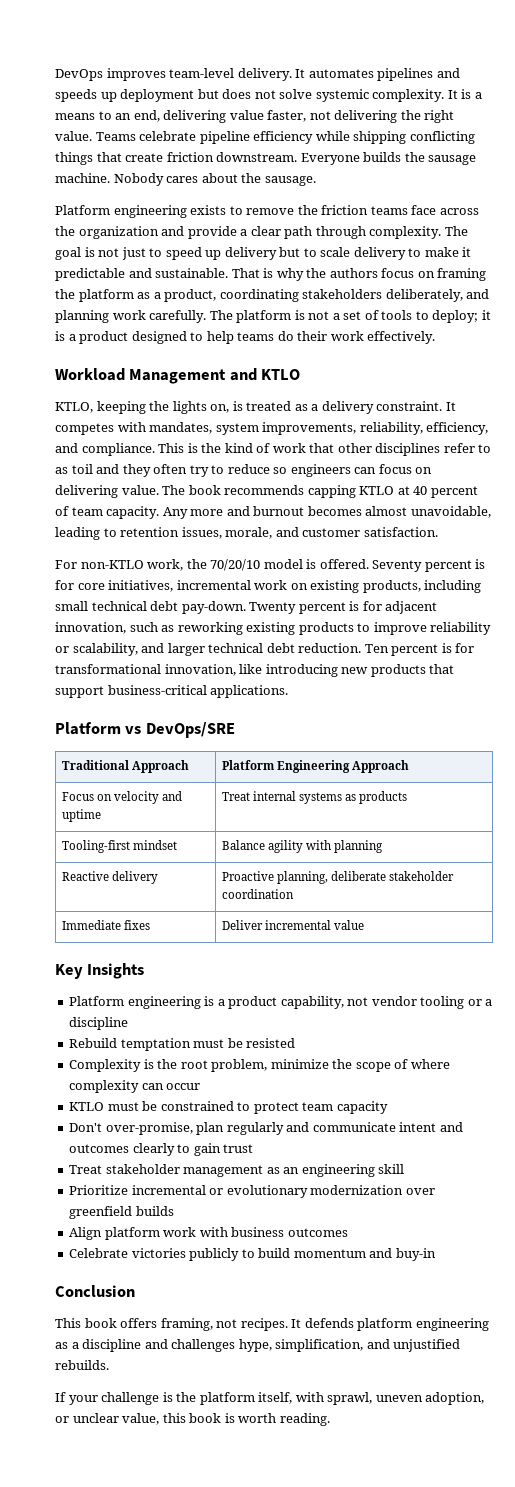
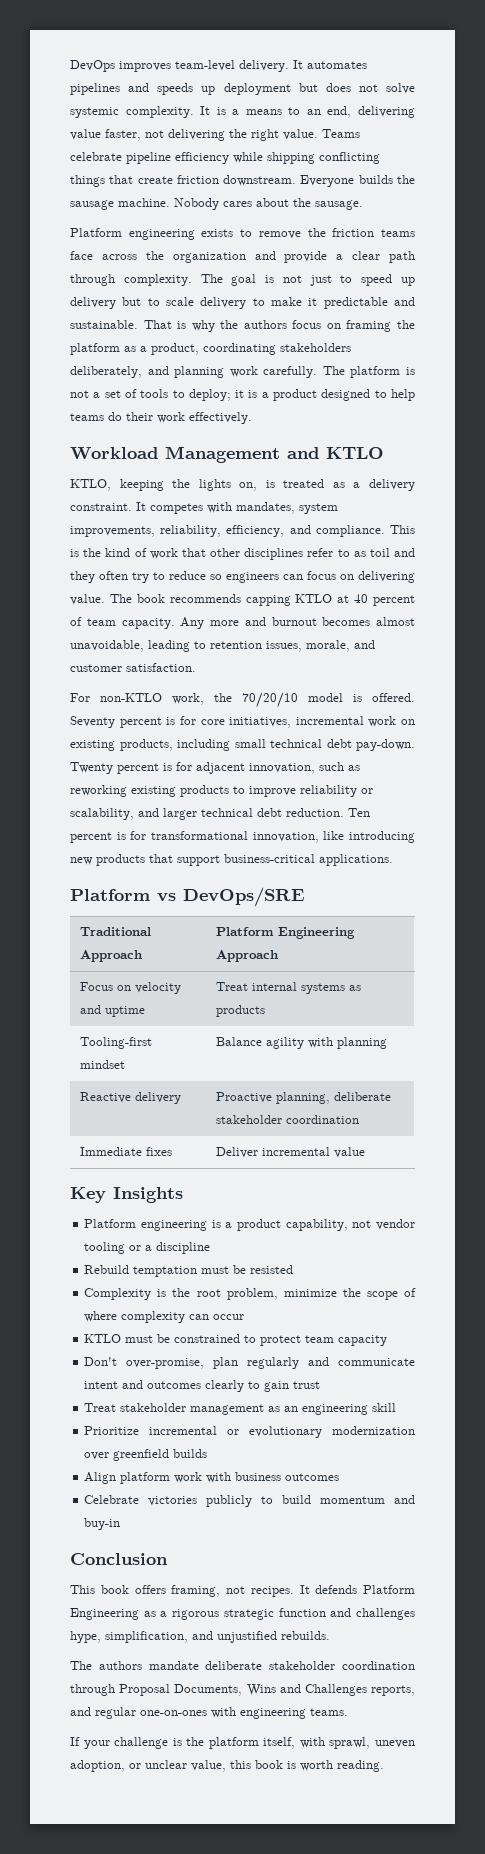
[357,1318,489,1331] [55,1339,142,1352] platform engineering as a discipline -> [363,1585,415,1594] [70,1608,326,1620] Platform Engineering as a rigorous strategic function
(109, 1365) none -> [70,1661,416,1670] [70,1684,415,1696] [70,1707,348,1719] // The authors mandate deliberate stakeholder coordination through Proposal Documents, Wins and Challenges reports, and regular one-on-ones with engineering teams.

